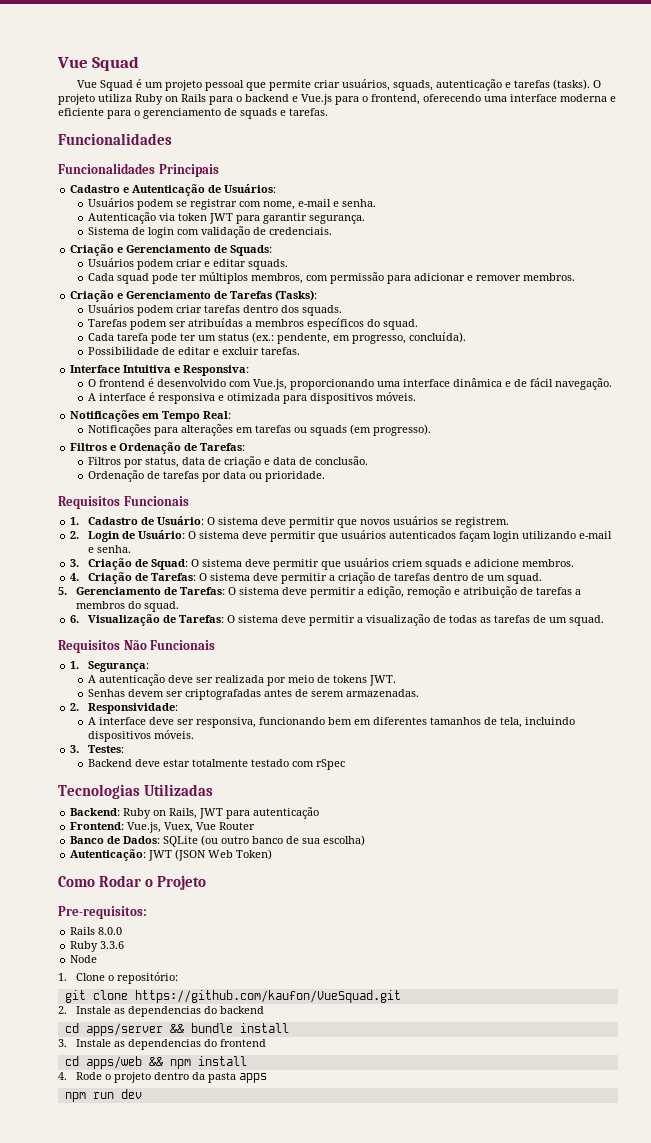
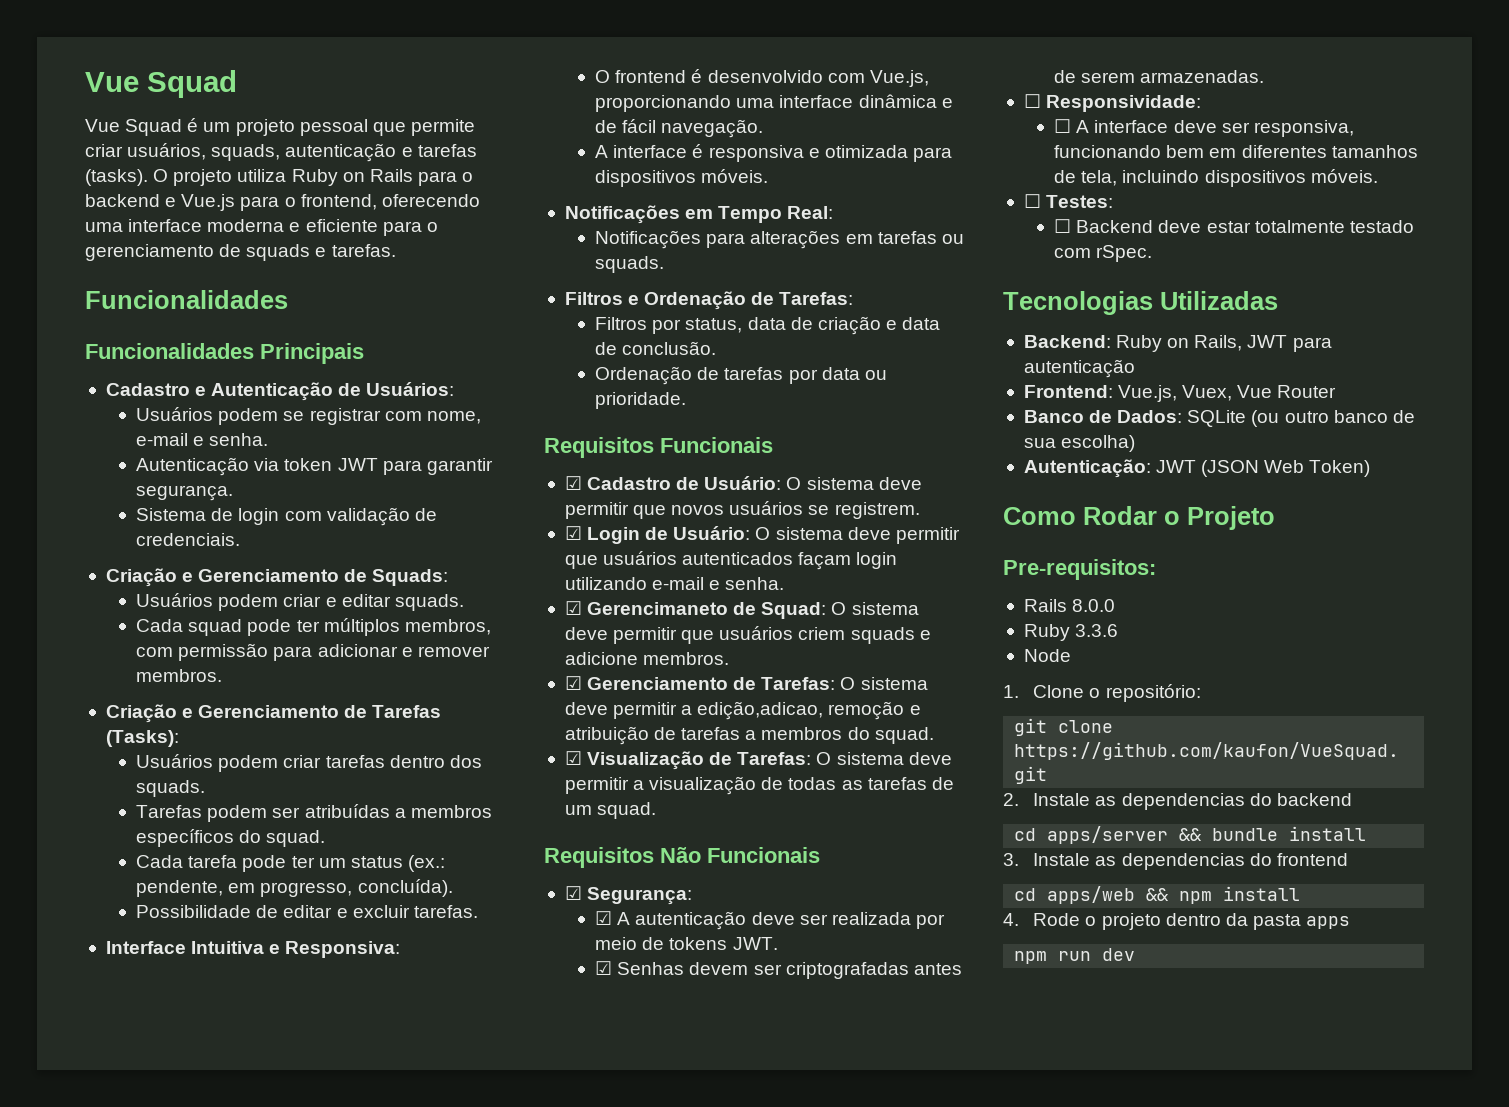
[309,424,431,436] squads (em progresso). -> [595,256,665,273] squads.
[70,517,80,525] 1. -> [564,476,582,490] ☑
[70,531,80,539] 2. -> [564,526,582,540] ☑
[70,558,132,570] 3. Criação -> [564,601,729,615] ☑ Gerencimaneto
[70,572,542,584] [58,587,67,595] 4. Criação de Tarefas: O sistema deve permitir a criação de tarefas dentro de um squad. // 5. -> [564,676,582,690] ☑
[366,586,404,598] edição, -> [697,701,824,720] edição,adicao,
[70,615,80,623] 6. -> [564,751,582,765] ☑
[70,661,80,669] 1. -> [564,886,582,900] ☑
(149, 666) none -> [595,911,613,925] ☑
(396, 680) none -> [595,961,613,975] ☑
[70,703,80,711] 2. -> [1023,94,1041,108] ☐
(178, 708) none -> [1054,119,1072,133] ☐
[70,745,80,753] 3. -> [1023,194,1041,208] ☐
(124, 749) none -> [1054,219,1072,233] ☐
[315,759,345,770] rSpec -> [1096,245,1153,262] rSpec.

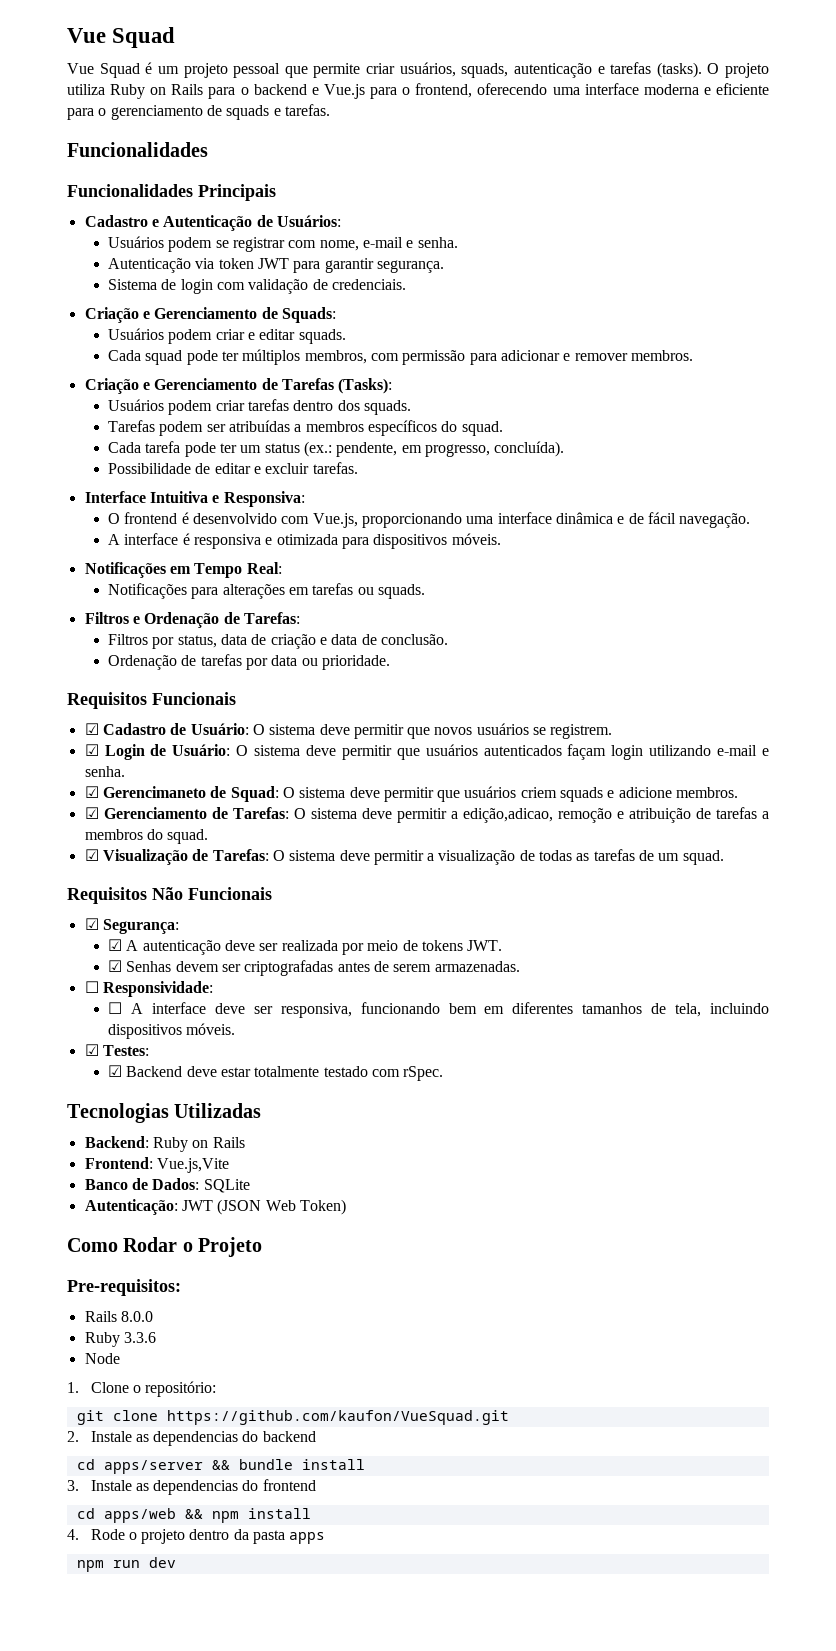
[1023,194,1041,208] ☐ -> [84,1044,99,1056] ☑
[1054,219,1072,233] ☐ -> [108,1065,123,1077] ☑
[1194,335,1332,352] [1023,359,1135,378] [1023,385,1337,402] [1023,410,1415,427] [1023,435,1136,452] Rails, JWT para autenticação // Frontend: Vue.js, Vuex, Vue Router // Banco de Dados: SQLite (ou outro banco de sua escolha) -> [212,1137,245,1148] [84,1157,229,1173] [84,1178,250,1193] Rails // Frontend: Vue.js,Vite // Banco de Dados: SQLite

